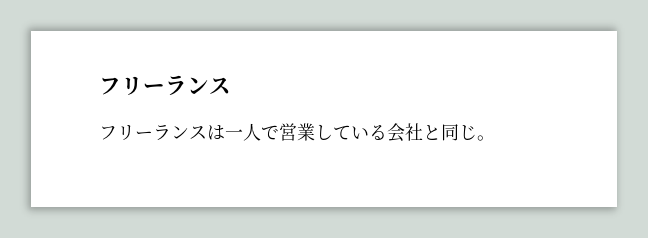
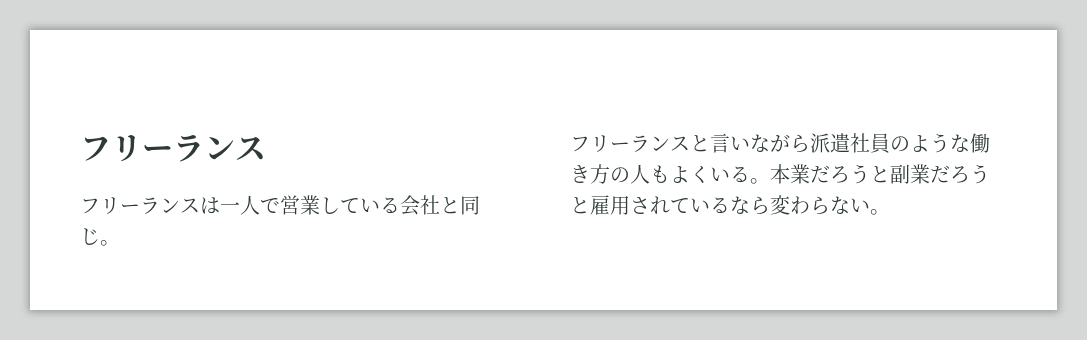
(495, 138) none -> [570,133,990,153] [570,164,990,184] [570,195,890,215] // フリーランスと言いながら派遣社員のような働き方の人もよくいる。本業だろうと副業だろうと雇用されているなら変わらない。

